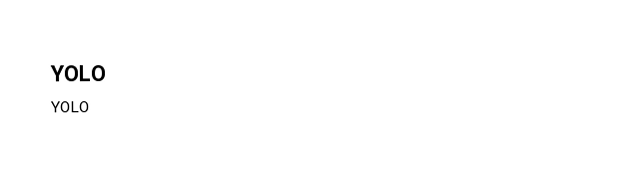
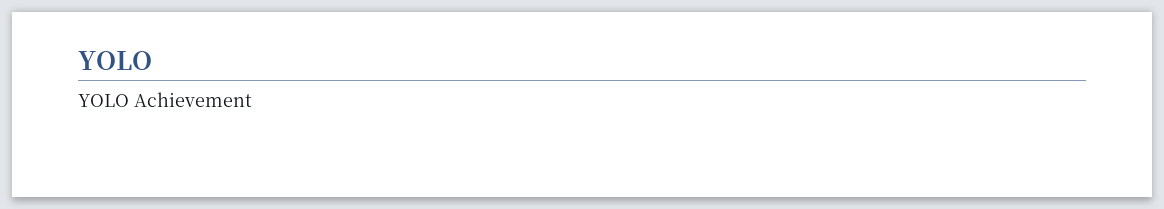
(90, 107) none -> [134,92,252,107] Achievement

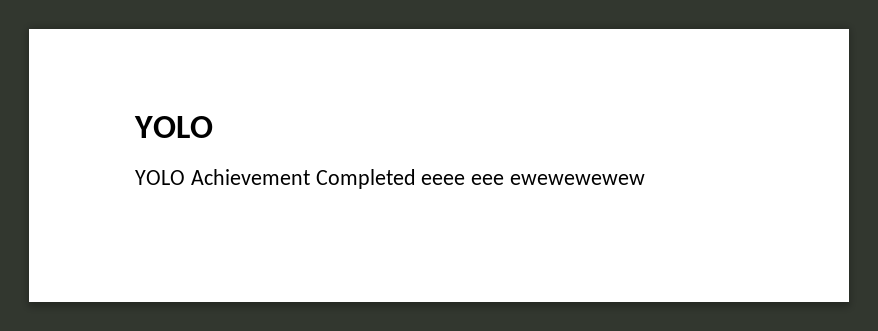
(252, 99) none -> [315,169,646,189] Completed eeee eee ewewewewew

